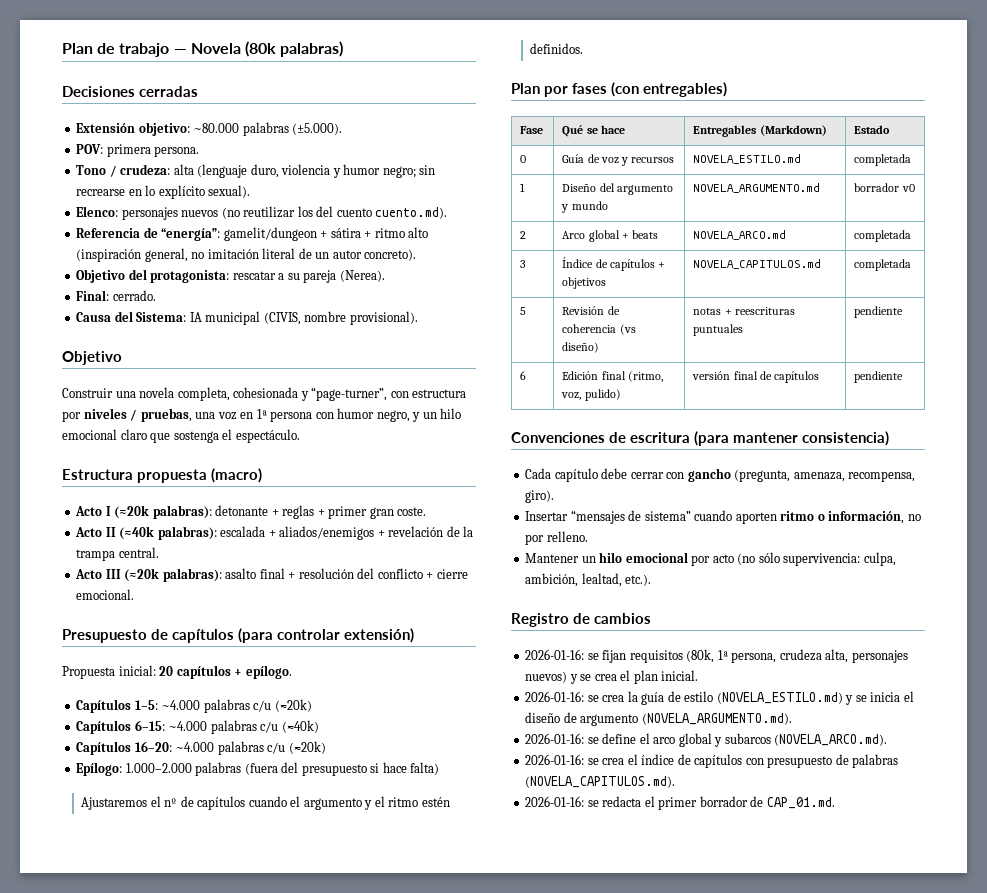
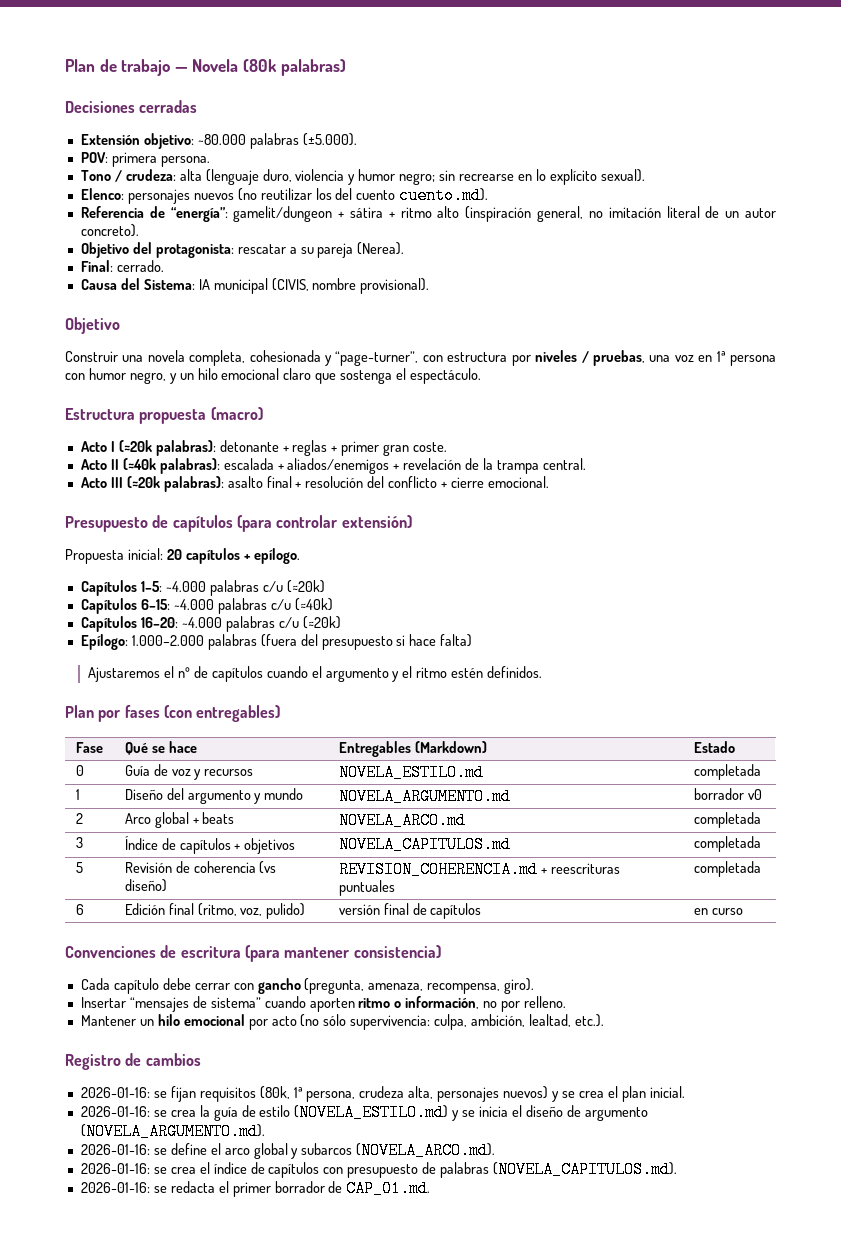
[693,308,722,315] notas -> [338,861,538,878] REVISION_COHERENCIA.md
[854,306,904,318] pendiente -> [693,861,761,877] completada
[854,371,904,383] pendiente -> [693,908,743,915] en curso

